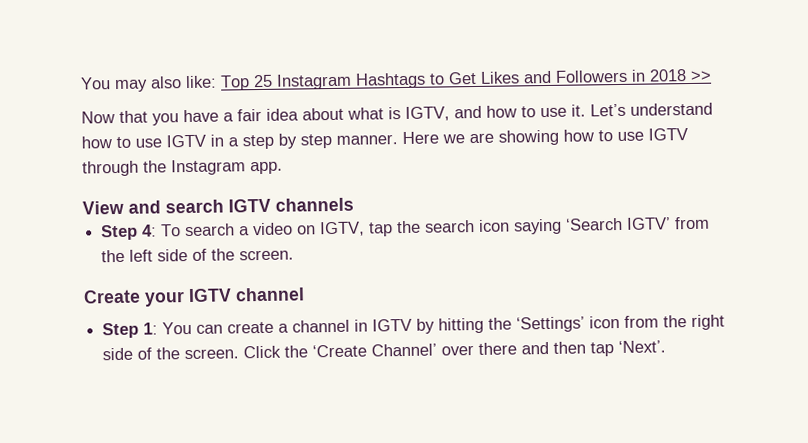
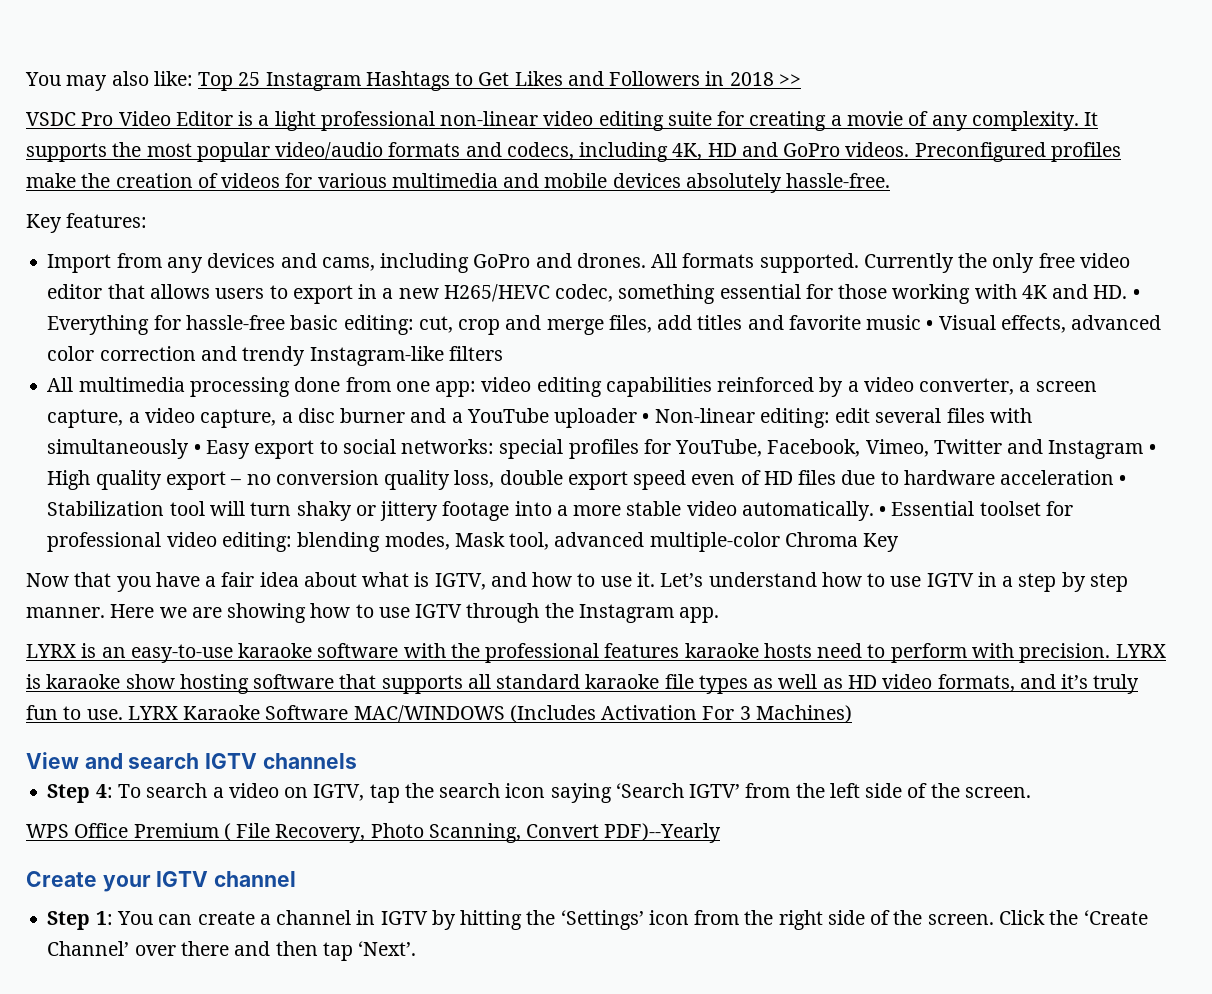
(712, 75) none -> [26,111,1099,131] [26,142,1121,162] [26,173,891,193] [26,213,148,233] [47,253,1130,273] [47,284,1140,304] [47,315,1162,335] [47,346,503,366] [47,377,1097,397] [47,408,1032,428] [47,439,1156,459] [47,470,1127,490] [47,501,1073,521] [47,532,900,552] // VSDC Pro Video Editor is a light professional non-linear video editing suite for creating a movie of any complexity. It supports the most popular video/audio formats and codecs, including 4K, HD and GoPro videos. Preconfigured profiles make the creation of videos for various multimedia and mobile devices absolutely hassle-free. // Key features: // Import from any devices and cams, including GoPro and drones. All formats supported. Сurrently the only free video editor that allows users to export in a new H265/HEVC codec, something essential for those working with 4K and HD. • Everything for hassle-free basic editing: cut, crop and merge files, add titles and favorite music • Visual effects, advanced color correction and trendy Instagram-like filters // All multimedia processing done from one app: video editing capabilities reinforced by a video converter, a screen capture, a video capture, a disc burner and a YouTube uploader • Non-linear editing: edit several files with simultaneously • Easy export to social networks: special profiles for YouTube, Facebook, Vimeo, Twitter and Instagram • High quality export – no conversion quality loss, double export speed even of HD files due to hardware acceleration • Stabilization tool will turn shaky or jittery footage into a more stable video automatically. • Essential toolset for professional video editing: blending modes, Mask tool, advanced multiple-color Chroma Key
(283, 168) none -> [26,643,1166,663] [26,674,1140,694] [26,705,852,723] // LYRX is an easy-to-use karaoke software with the professional features karaoke hosts need to perform with precision. LYRX is karaoke show hosting software that supports all standard karaoke file types as well as HD video formats, and it’s truly fun to use. LYRX Karaoke Software MAC/WINDOWS (Includes Activation For 3 Machines)
(295, 255) none -> [26,823,722,843] // WPS Office Premium ( File Recovery, Photo Scanning, Convert PDF)--Yearly

